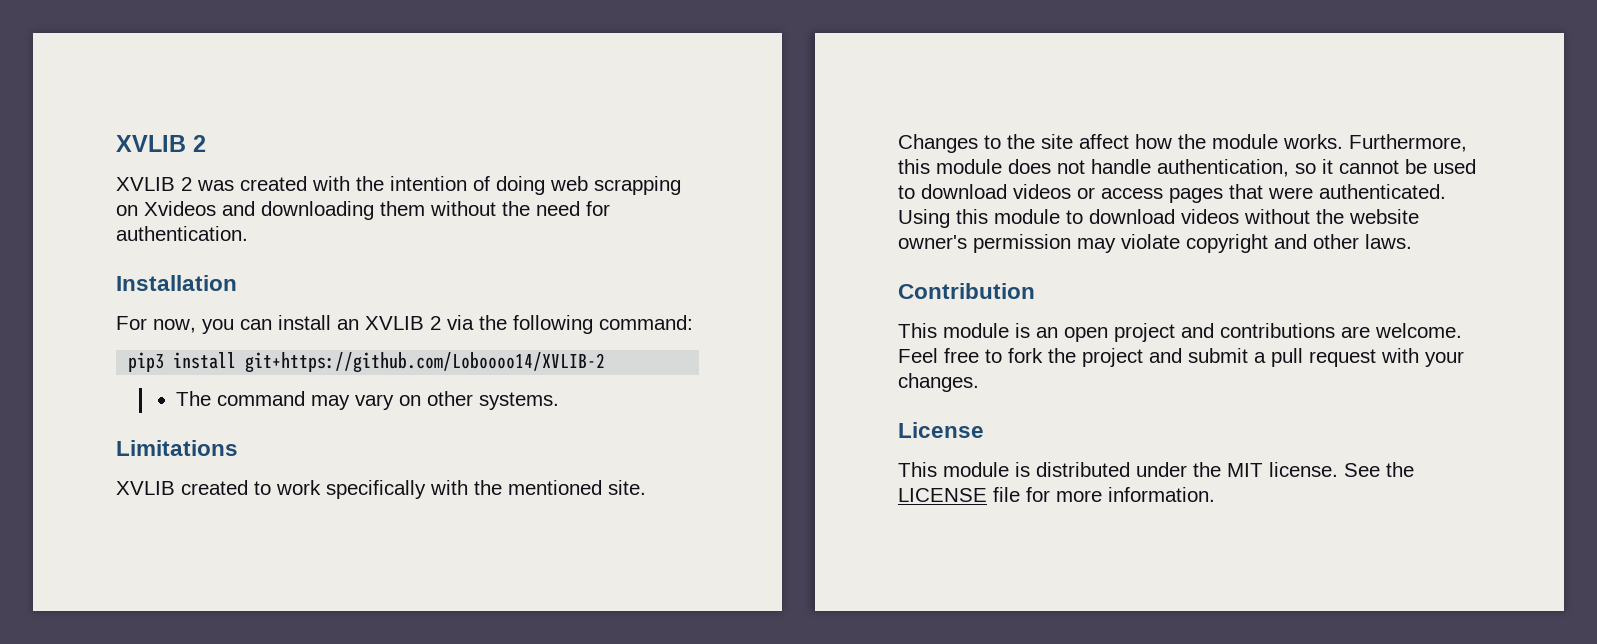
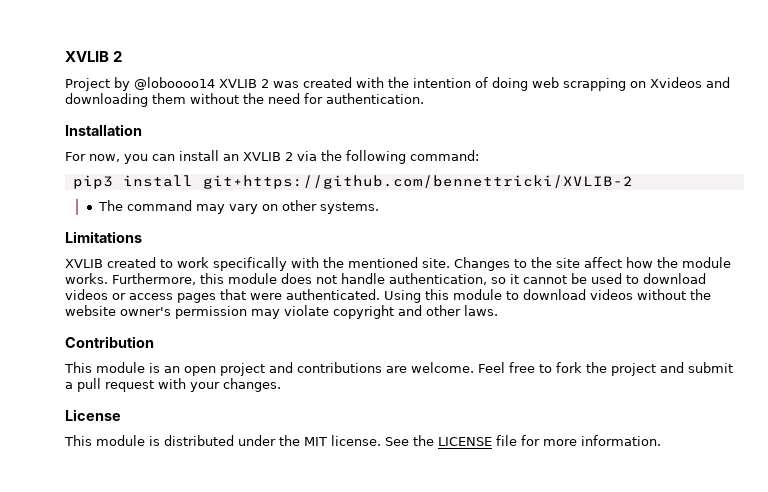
(206, 143) none -> [65,77,215,91] Project by @loboooo14
[245,352,606,373] git+https://github.com/Loboooo14/XVLIB-2 -> [202,175,633,189] git+https://github.com/bennettricki/XVLIB-2

